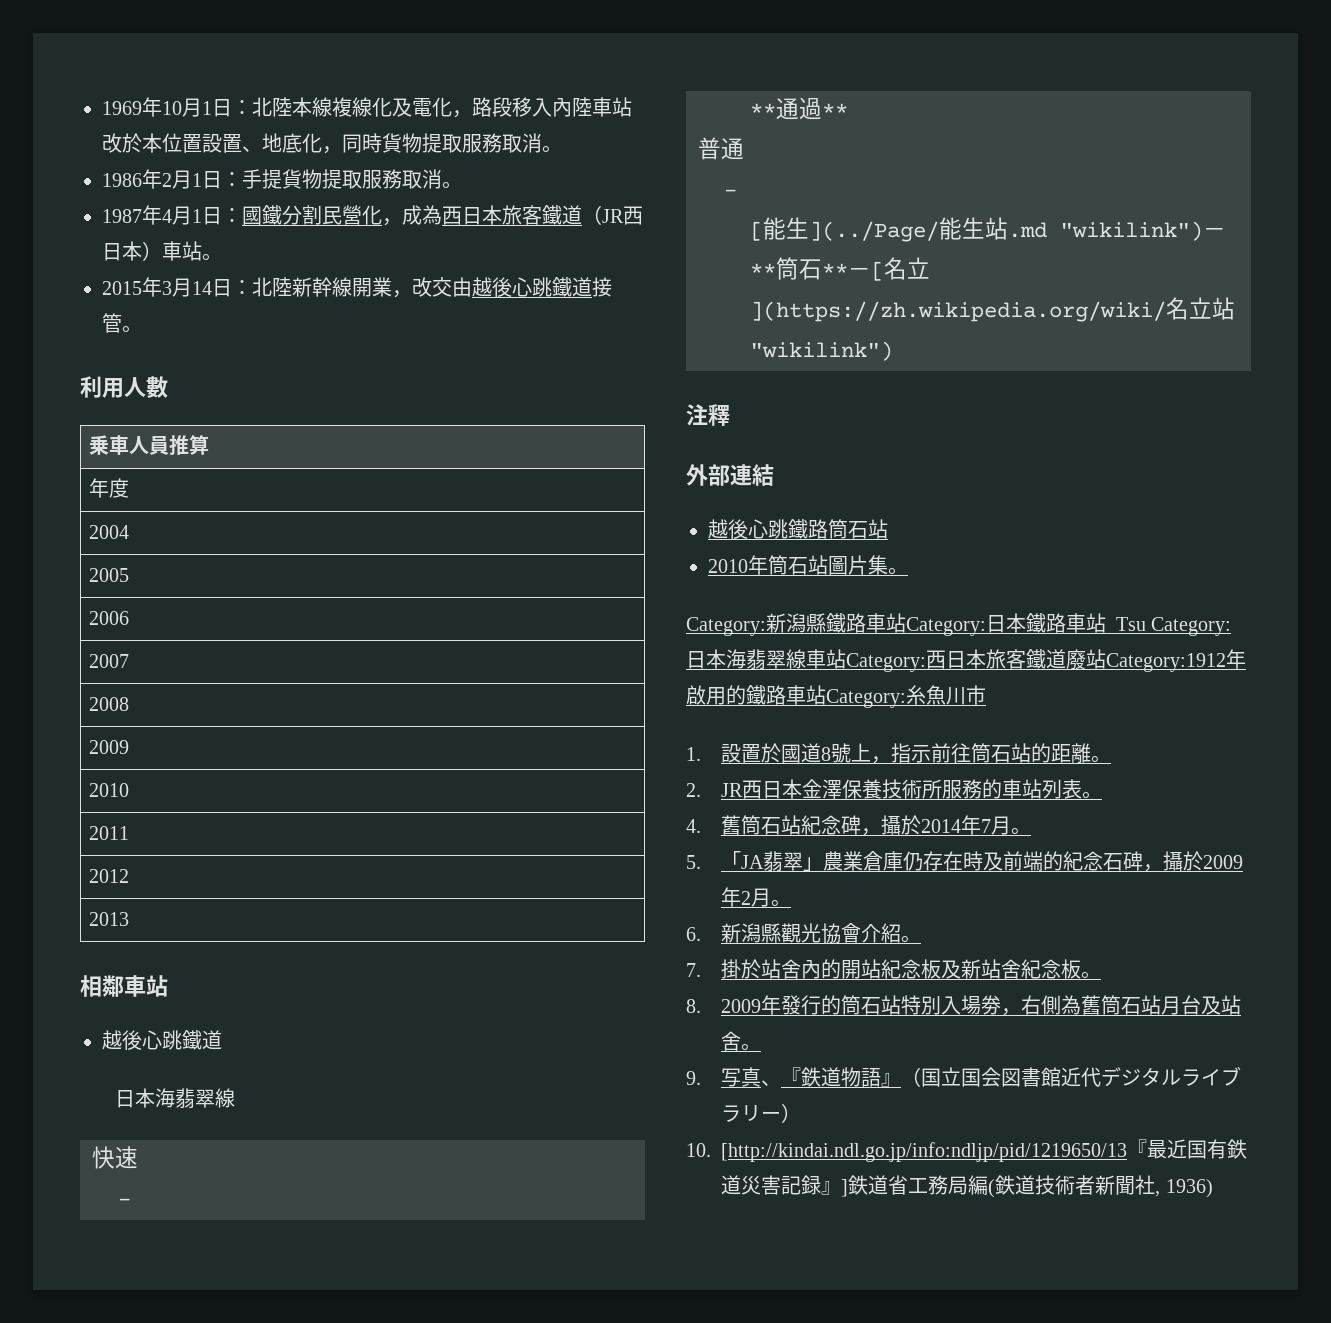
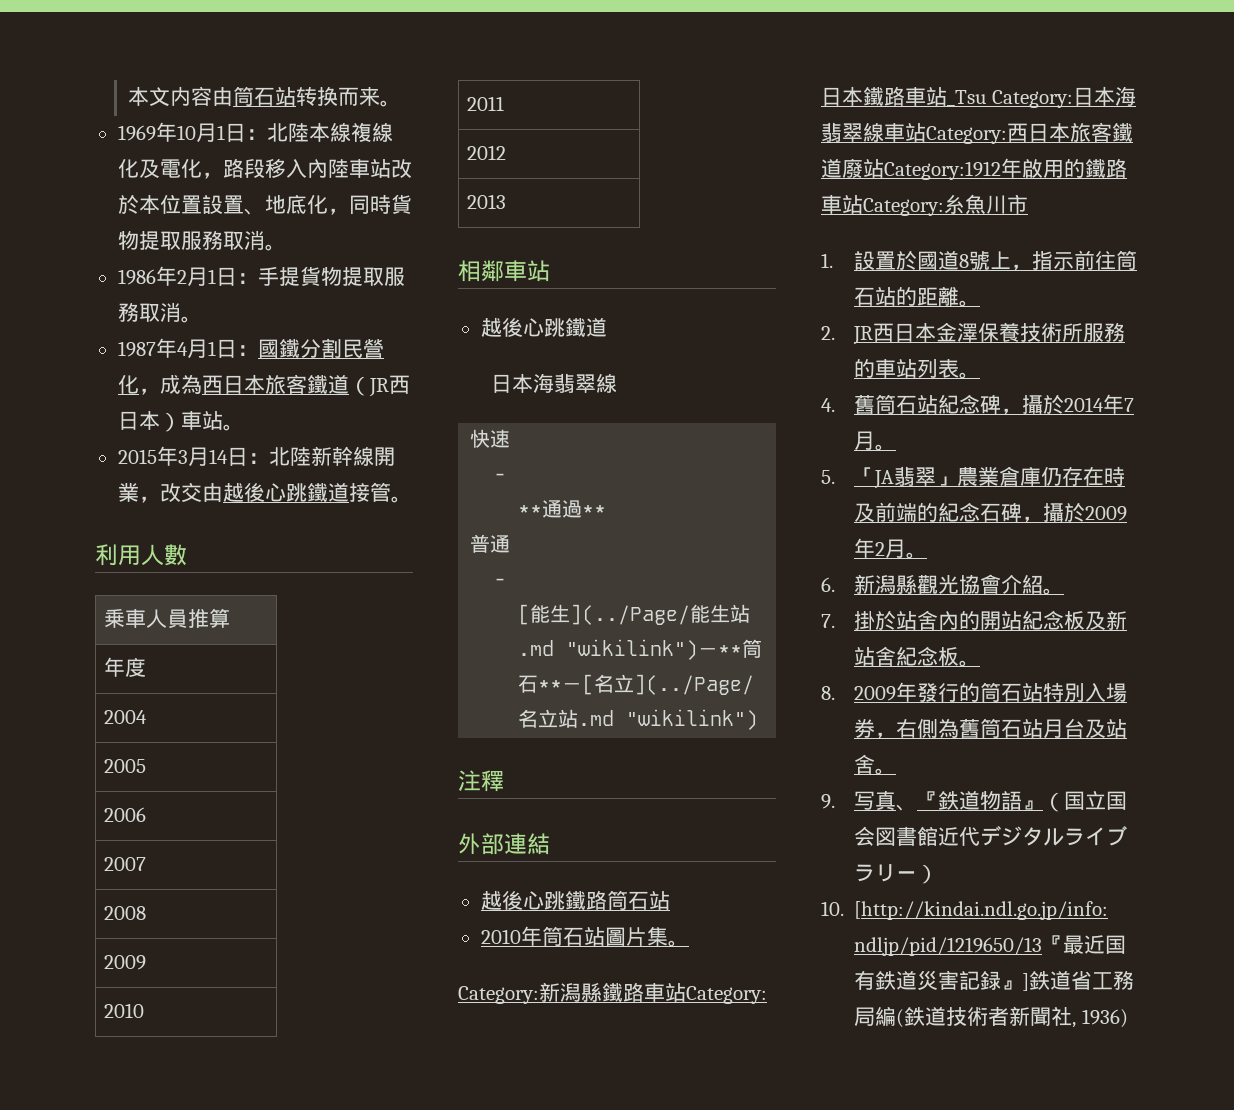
(102, 108) none -> [127,86,401,107] 本文内容由筒石站转换而来。 //
[750,297,1235,322] ](https://zh.wikipedia.org/wiki/名立站 -> [634,674,755,695] [518,709,615,728] ](../Page/名立站.md

